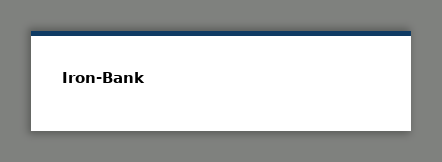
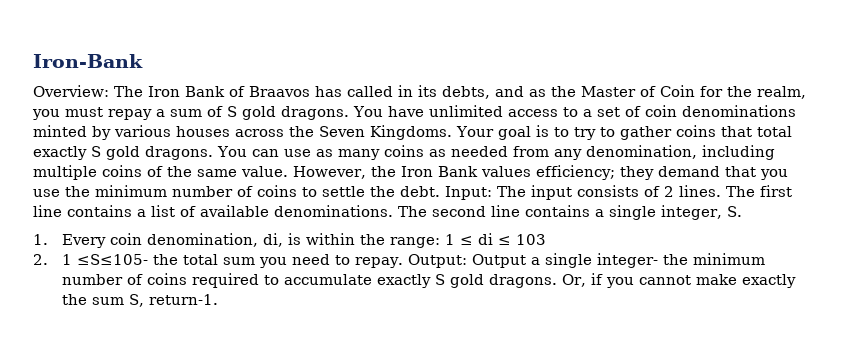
(145, 77) none -> [33,85,806,99] [32,105,796,120] [33,125,792,140] [33,145,775,160] [33,165,788,180] [33,185,792,200] [33,205,742,220] [33,233,547,248] [33,253,766,268] [62,273,797,288] [62,294,219,307] // Overview: The Iron Bank of Braavos has called in its debts, and as the Master of Coin for the realm, you must repay a sum of S gold dragons. You have unlimited access to a set of coin denominations minted by various houses across the Seven Kingdoms. Your goal is to try to gather coins that total exactly S gold dragons. You can use as many coins as needed from any denomination, including multiple coins of the same value. However, the Iron Bank values efficiency; they demand that you use the minimum number of coins to settle the debt. Input: The input consists of 2 lines. The first line contains a list of available denominations. The second line contains a single integer, S. // 1. Every coin denomination, di, is within the range: 1 ≤ di ≤ 103 // 2. 1 ≤S≤105- the total sum you need to repay. Output: Output a single integer- the minimum number of coins required to accumulate exactly S gold dragons. Or, if you cannot make exactly the sum S, return-1.

